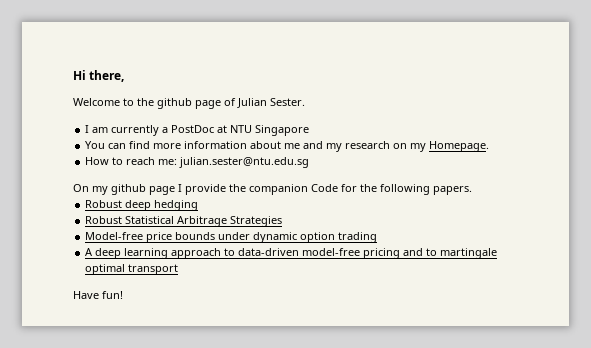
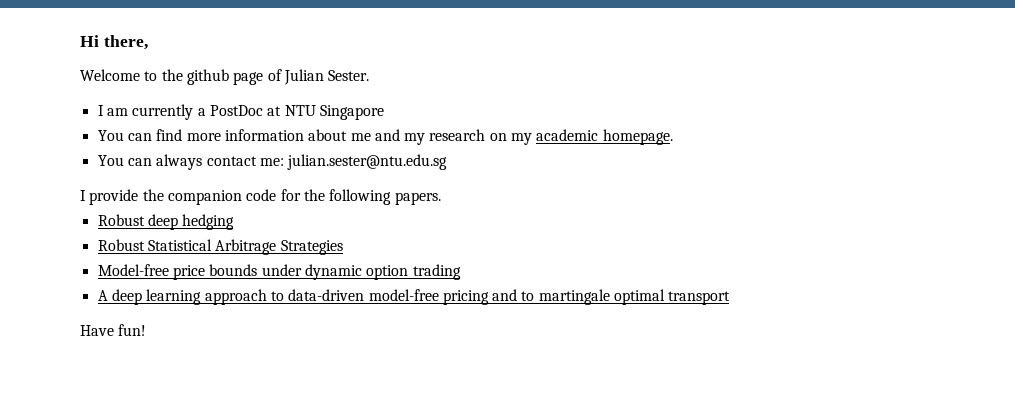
[429,141,490,152] [85,157,310,168] [73,184,175,195] Homepage. // How to reach me: julian.sester@ntu.edu.sg // On my github page -> [536,129,673,145] [97,154,448,170] academic homepage. // You can always contact me: julian.sester@ntu.edu.sg //
[311,184,338,192] Code -> [246,189,277,201] code

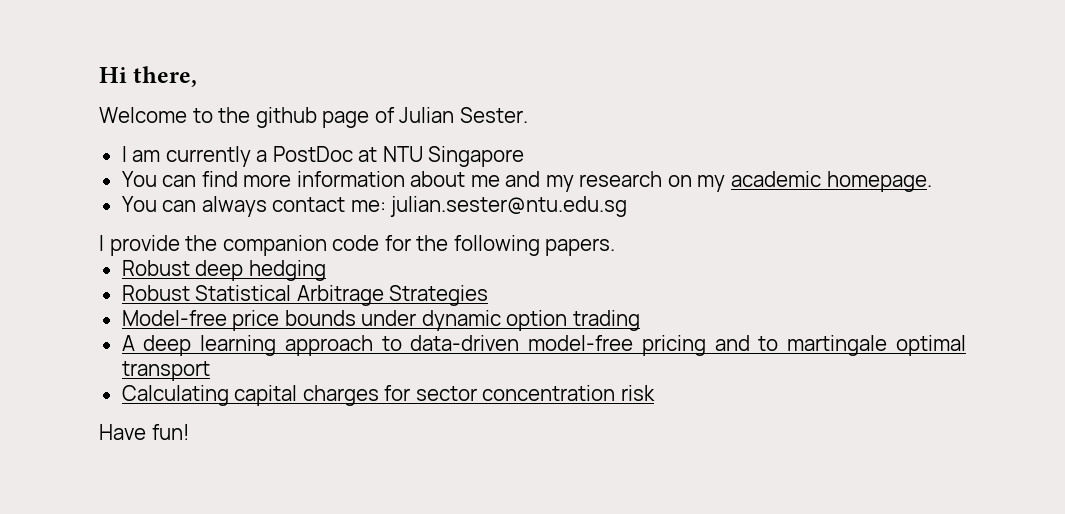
(731, 298) none -> [121,385,655,406] // Calculating capital charges for sector concentration risk

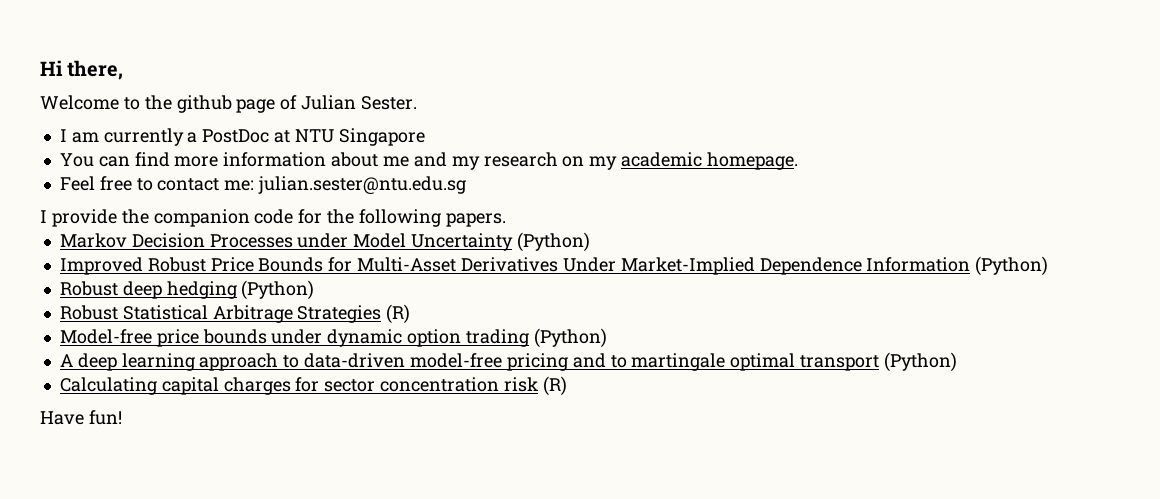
[121,196,267,217] You can always -> [59,176,153,191] Feel free to
(616, 247) none -> [59,232,590,252] [59,256,1049,276] // Markov Decision Processes under Model Uncertainty (Python) // Improved Robust Price Bounds for Multi-Asset Derivatives Under Market-Implied Dependence Information (Python)
(326, 270) none -> [241,280,315,300] (Python)
(489, 295) none -> [386,304,411,324] (R)
(640, 320) none -> [533,328,607,348] (Python)
(210, 371) none -> [883,352,957,372] (Python)
(655, 393) none -> [542,376,567,396] (R)

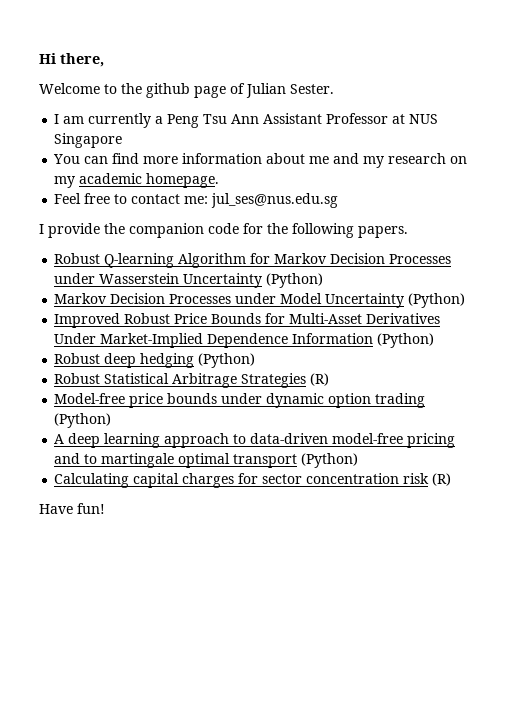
[202,129,334,143] PostDoc at NTU -> [167,113,439,128] Peng Tsu Ann Assistant Professor at NUS
[258,176,467,194] julian.sester@ntu.edu.sg -> [211,193,339,208] jul_ses@nus.edu.sg
(506, 220) none -> [54,253,452,268] [54,273,324,288] // Robust Q-learning Algorithm for Markov Decision Processes under Wasserstein Uncertainty (Python)

